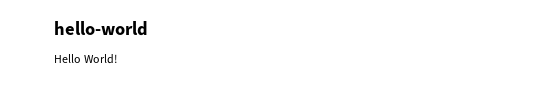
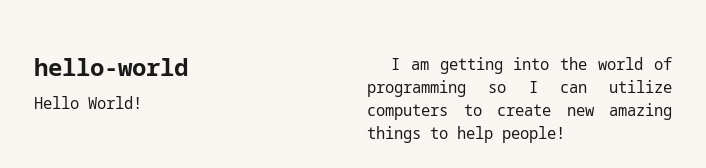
(118, 59) none -> [390,57,672,74] [367,80,672,97] [367,103,672,120] [367,126,565,143] // I am getting into the world of programming so I can utilize computers to create new amazing things to help people!

